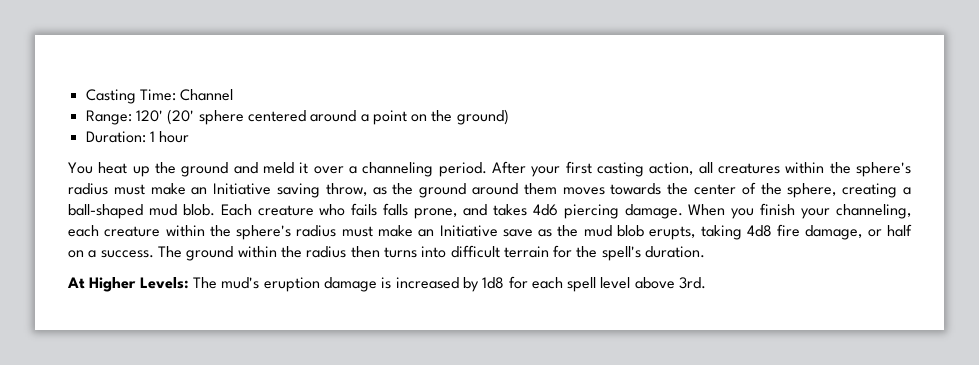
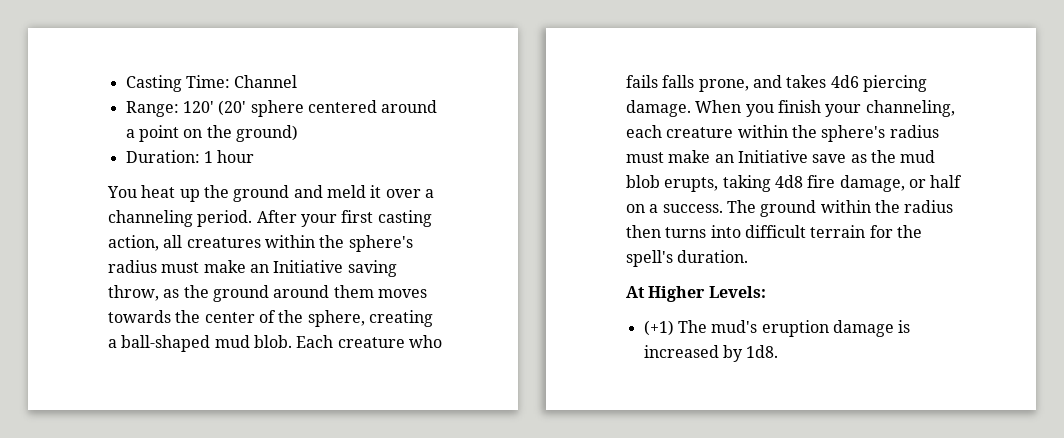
(189, 283) none -> [643,320,674,336] // (+1)
[482,276,707,292] 1d8 for each spell level above 3rd. -> [746,345,779,358] 1d8.

